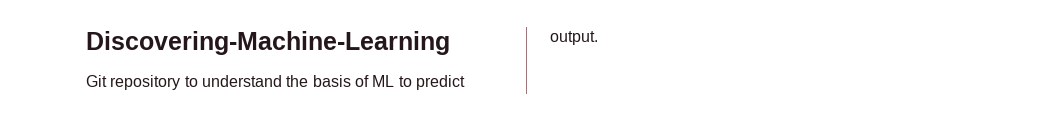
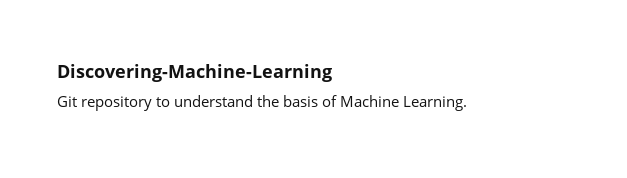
[372,75,465,90] [550,31,598,45] ML to predict output. -> [340,95,468,111] Machine Learning.

